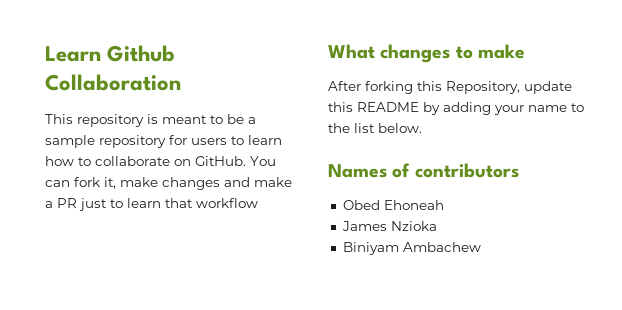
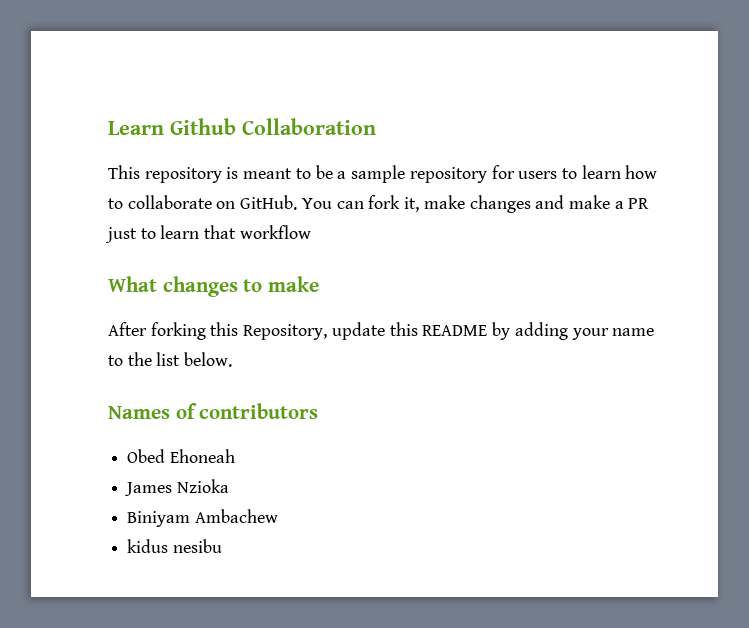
(481, 247) none -> [127,539,222,553] // kidus nesibu

